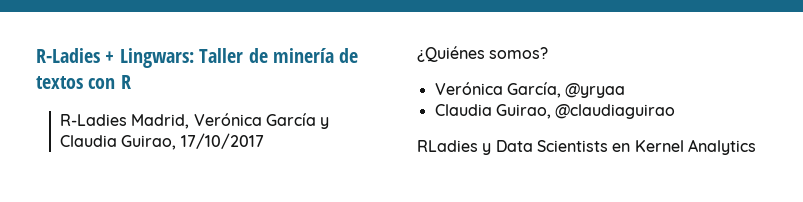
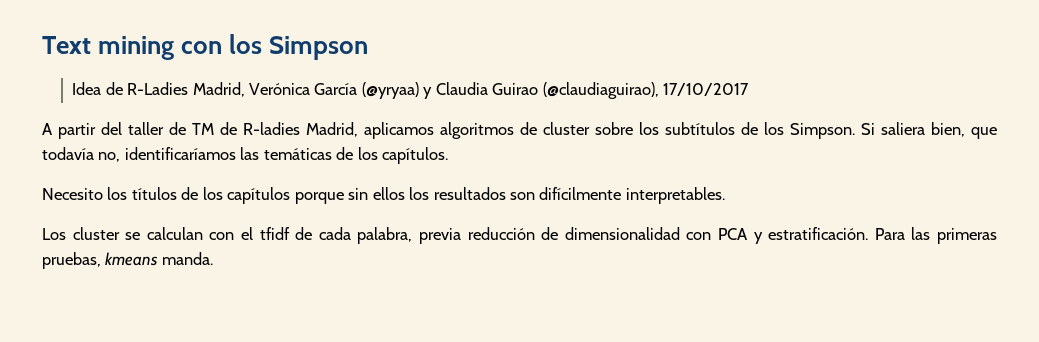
[36,48,359,68] [36,75,131,89] R-Ladies + Lingwars: Taller de minería de textos con R // -> [42,34,369,60] [72,82,123,95] Text mining con los Simpson // Idea de
(317, 119) none -> [361,82,419,99] (@yryaa)
[121,135,177,150] Guirao, -> [492,82,659,99] Guirao (@claudiaguirao),
[417,46,549,62] [434,82,626,98] [434,104,676,119] [417,139,756,155] ¿Quiénes somos? // Verónica García, @yryaa // Claudia Guirao, @claudiaguirao // RLadies y Data Scientists en Kernel Analytics -> [42,122,997,139] [42,147,449,164] [42,187,725,204] [42,227,998,244] [42,252,213,269] A partir del taller de TM de R-ladies Madrid, aplicamos algoritmos de cluster sobre los subtítulos de los Simpson. Si saliera bien, que todavía no, identificaríamos las temáticas de los capítulos. // Necesito los títulos de los capítulos porque sin ellos los resultados son difícilmente interpretables. // Los cluster se calculan con el tfidf de cada palabra, previa reducción de dimensionalidad con PCA y estratificación. Para las primeras pruebas, kmeans manda.

